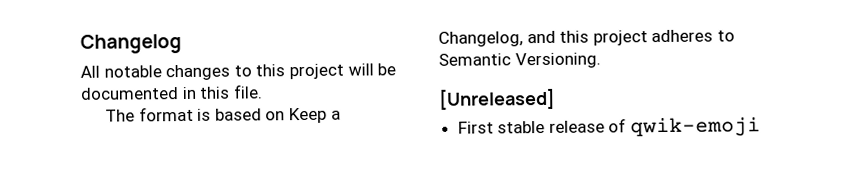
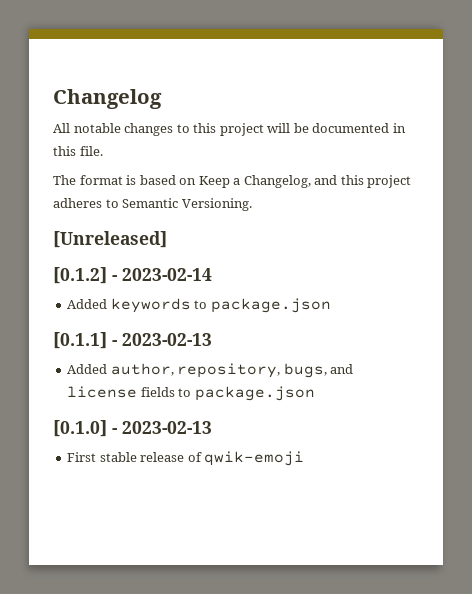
(556, 99) none -> [53,267,212,284] [67,298,331,313] [53,332,212,349] [67,363,354,378] [67,386,315,401] [53,420,212,437] // [0.1.2] - 2023-02-14 // Added keywords to package.json // [0.1.1] - 2023-02-13 // Added author, repository, bugs, and license fields to package.json // [0.1.0] - 2023-02-13

